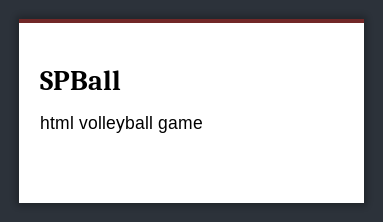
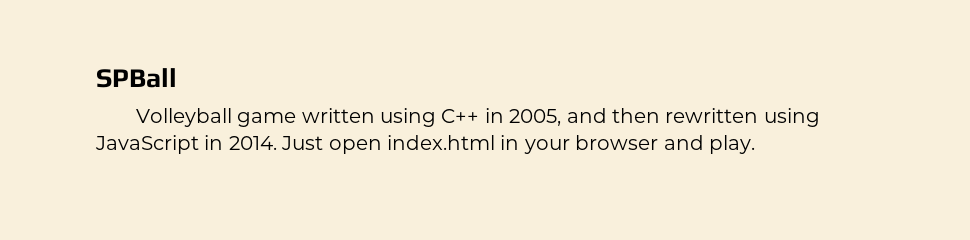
[40,116,203,133] html volleyball game -> [135,108,820,127] [95,135,755,154] Volleyball game written using C++ in 2005, and then rewritten using JavaScript in 2014. Just open index.html in your browser and play.

